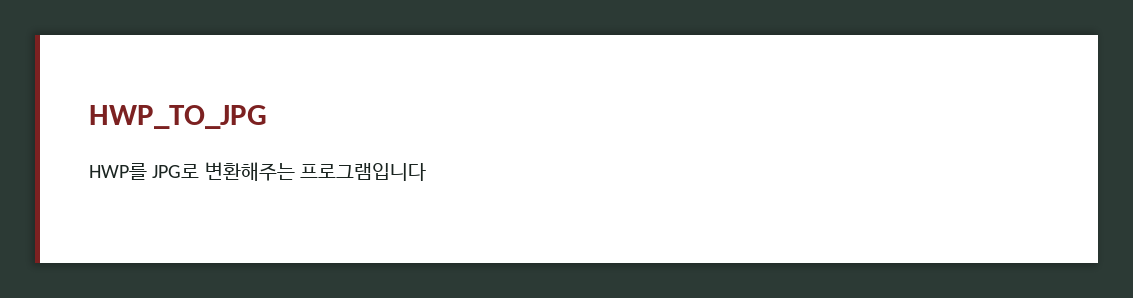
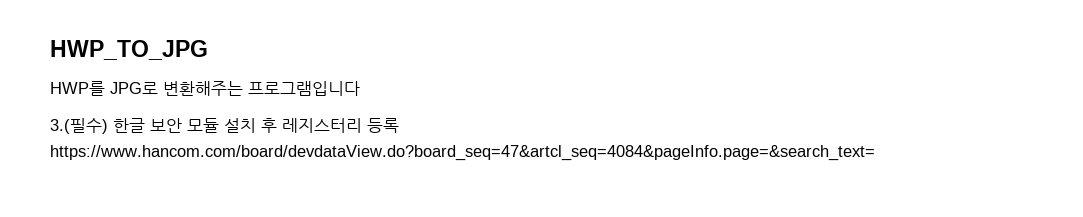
(427, 172) none -> [50,118,399,134] [50,145,875,161] // 3.(필수) 한글 보안 모듈 설치 후 레지스터리 등록 https://www.hancom.com/board/devdataView.do?board_seq=47&artcl_seq=4084&pageInfo.page=&search_text=

